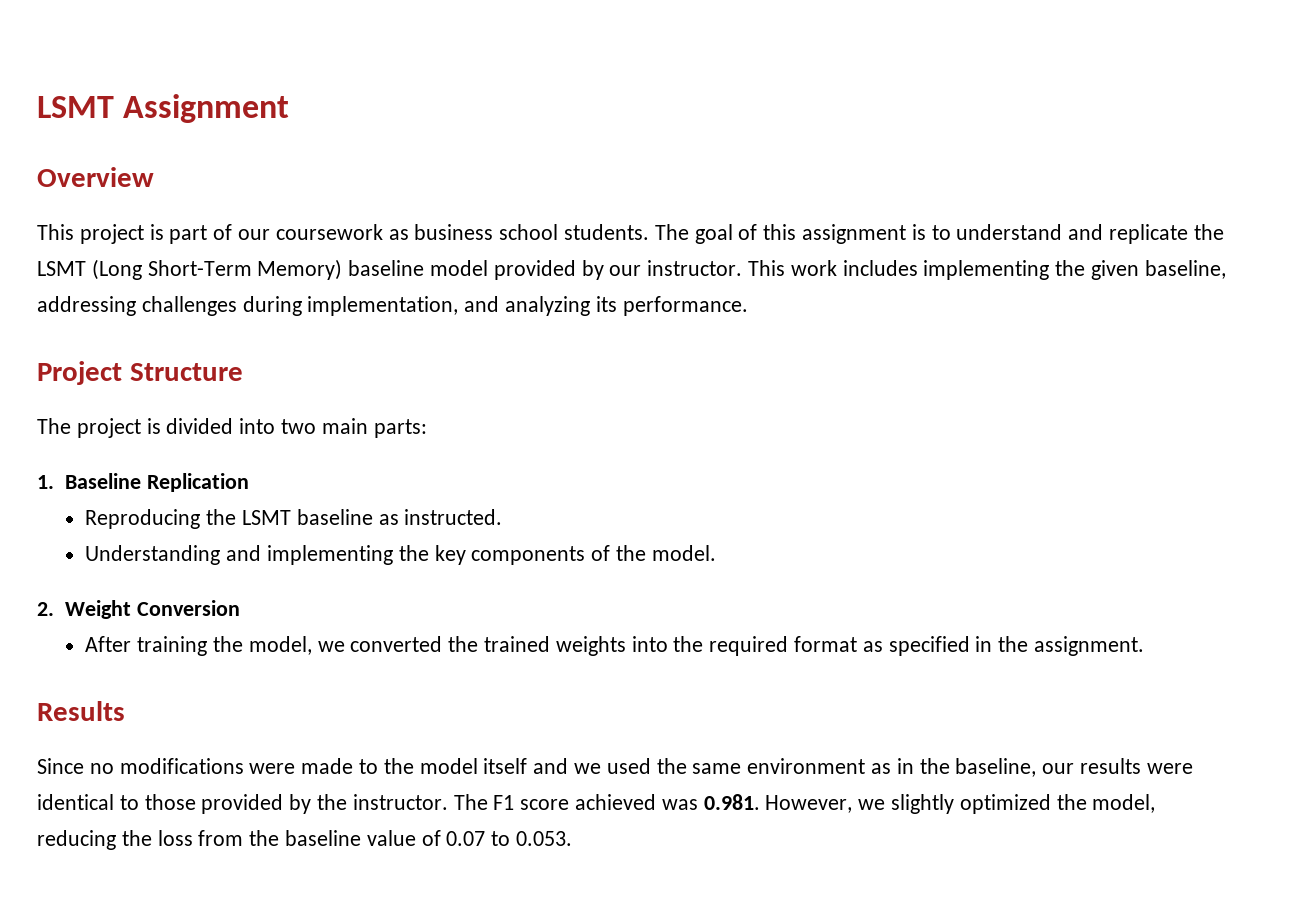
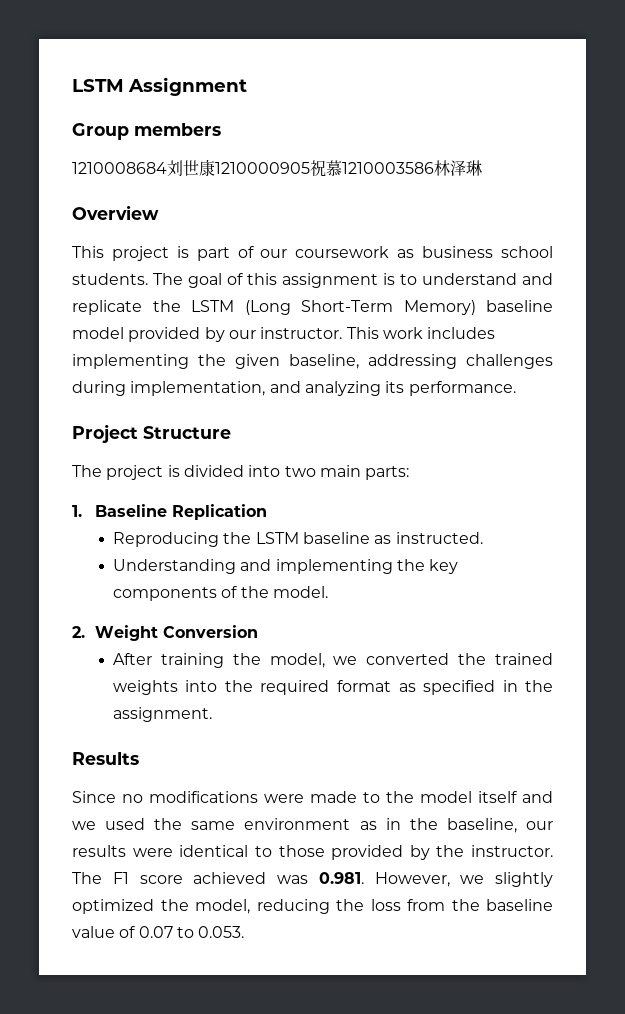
[37,96,114,118] LSMT -> [72,79,124,92] LSTM
(290, 108) none -> [72,123,221,140] [72,159,482,177] // Group members // 1210008684刘世康1210000905祝慕1210003586林泽琳
[37,261,86,276] LSMT -> [191,300,234,312] LSTM
[241,510,291,525] LSMT -> [255,532,299,544] LSTM

